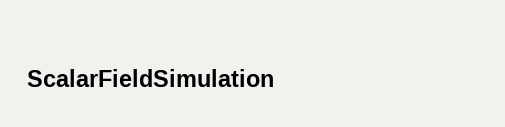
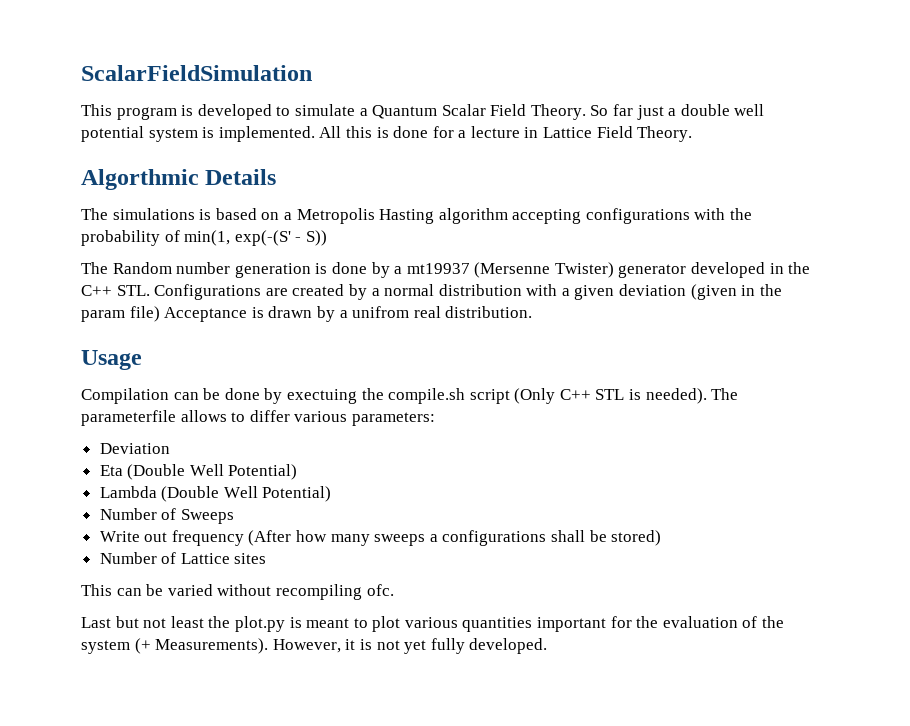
(274, 78) none -> [81,104,765,120] [81,126,693,142] [81,169,277,190] [81,208,753,224] [81,230,327,246] [81,262,811,278] [81,284,782,300] [81,306,533,322] [81,350,142,370] [81,388,739,404] [81,410,435,426] [99,443,170,454] [99,464,298,480] [99,486,332,502] [99,508,234,524] [99,530,662,546] [99,552,267,564] [81,584,394,600] [81,616,785,632] [81,638,548,654] // This program is developed to simulate a Quantum Scalar Field Theory. So far just a double well potential system is implemented. All this is done for a lecture in Lattice Field Theory. // Algorthmic Details // The simulations is based on a Metropolis Hasting algorithm accepting configurations with the probability of min(1, exp(-(S' - S)) // The Random number generation is done by a mt19937 (Mersenne Twister) generator developed in the C++ STL. Configurations are created by a normal distribution with a given deviation (given in the param file) Acceptance is drawn by a unifrom real distribution. // Usage // Compilation can be done by exectuing the compile.sh script (Only C++ STL is needed). The parameterfile allows to differ various parameters: // Deviation // Eta (Double Well Potential) // Lambda (Double Well Potential) // Number of Sweeps // Write out frequency (After how many sweeps a configurations shall be stored) // Number of Lattice sites // This can be varied without recompiling ofc. // Last but not least the plot.py is meant to plot various quantities important for the evaluation of the system (+ Measurements). However, it is not yet fully developed.

